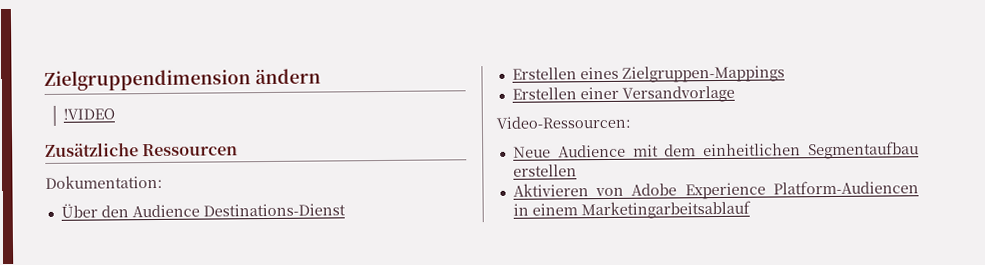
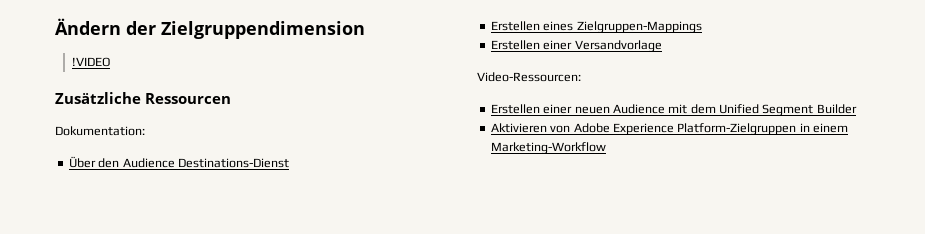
(44, 80) none -> [55,18,156,35] Ändern der
[254,68,321,85] ändern -> (365, 30) none
[512,141,919,160] [512,164,577,177] Neue Audience mit dem einheitlichen Segmentaufbau erstellen -> [490,104,857,116] Erstellen einer neuen Audience mit dem Unified Segment Builder
[773,180,919,195] Platform-Audiencen -> [677,123,797,135] Platform-Zielgruppen
[580,200,751,220] Marketingarbeitsablauf -> [490,142,606,154] Marketing-Workflow

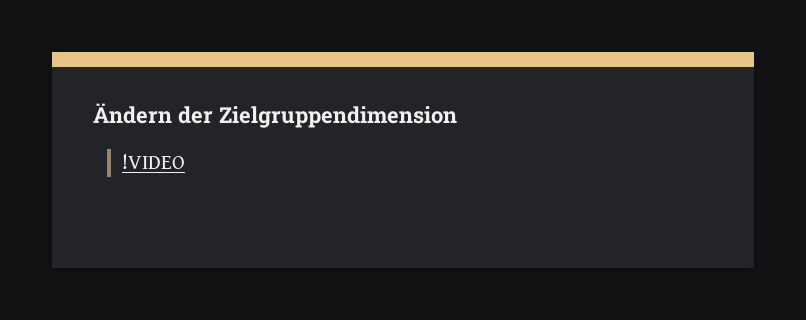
[55,92,231,104] [55,126,145,136] [68,156,289,168] [490,21,702,33] [490,40,662,52] [477,72,581,82] [490,104,857,116] [490,123,848,135] [490,142,606,154] // Zusätzliche Ressourcen // Dokumentation: // Über den Audience Destinations-Dienst // Erstellen eines Zielgruppen-Mappings // Erstellen einer Versandvorlage // Video-Ressourcen: // Erstellen einer neuen Audience mit dem Unified Segment Builder // Aktivieren von Adobe Experience Platform-Zielgruppen in einem Marketing-Workflow -> (186, 161) none

